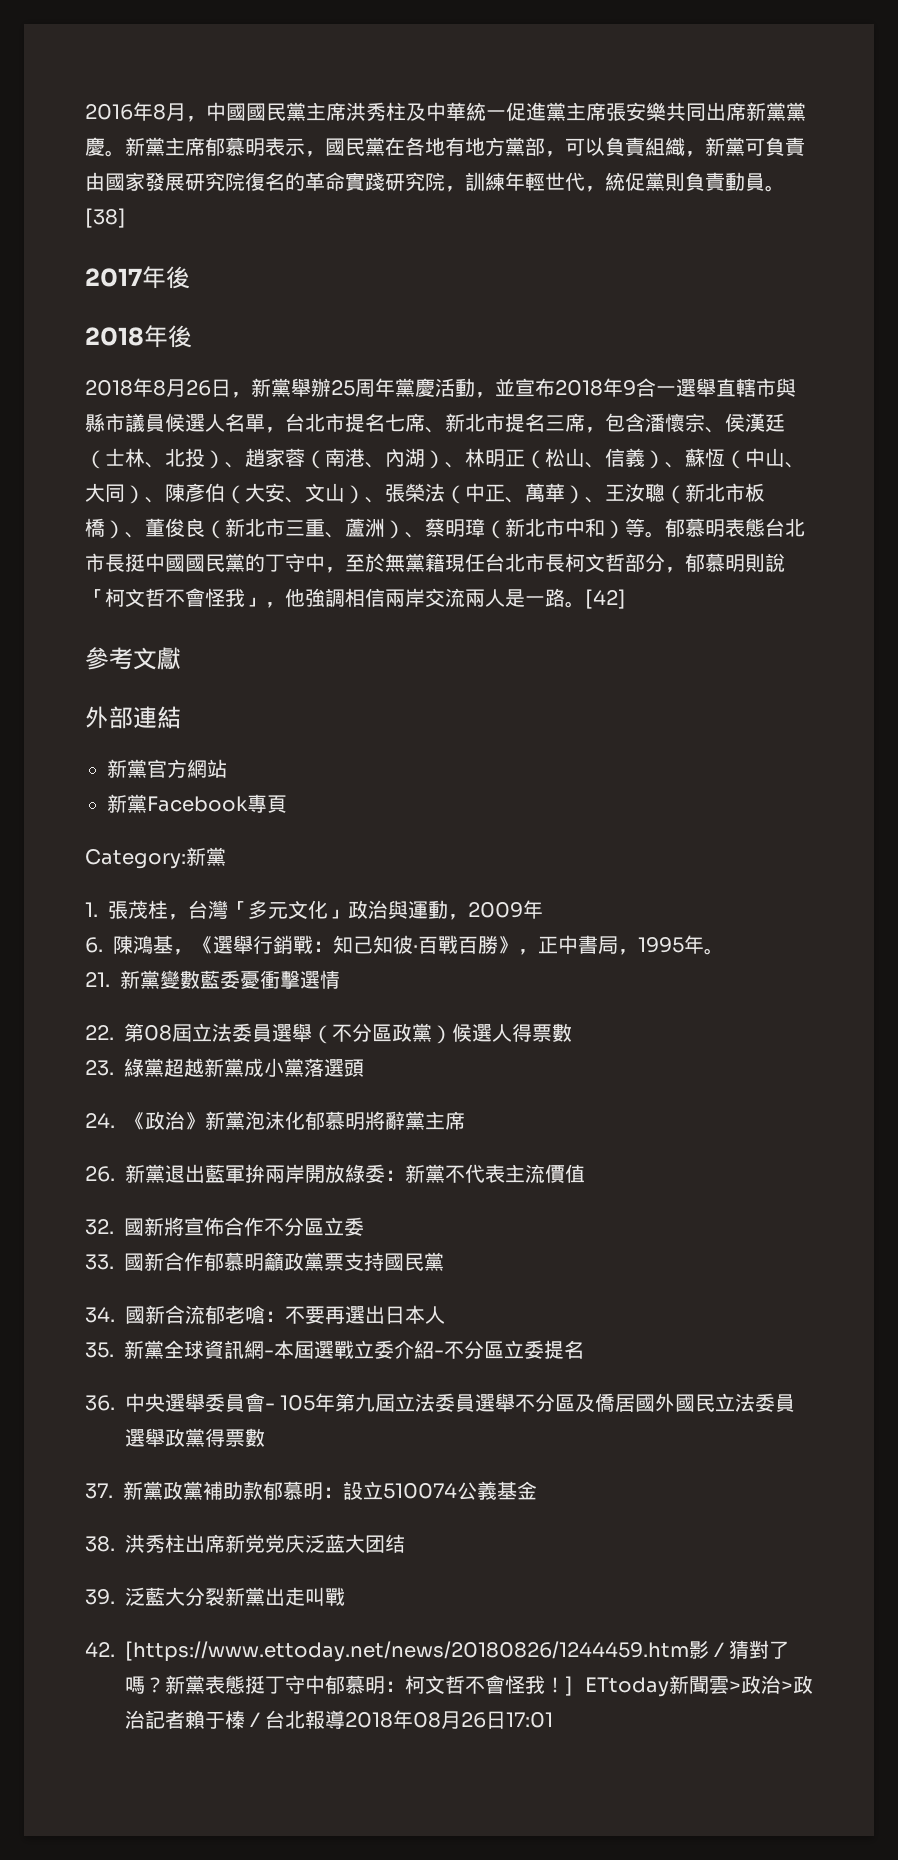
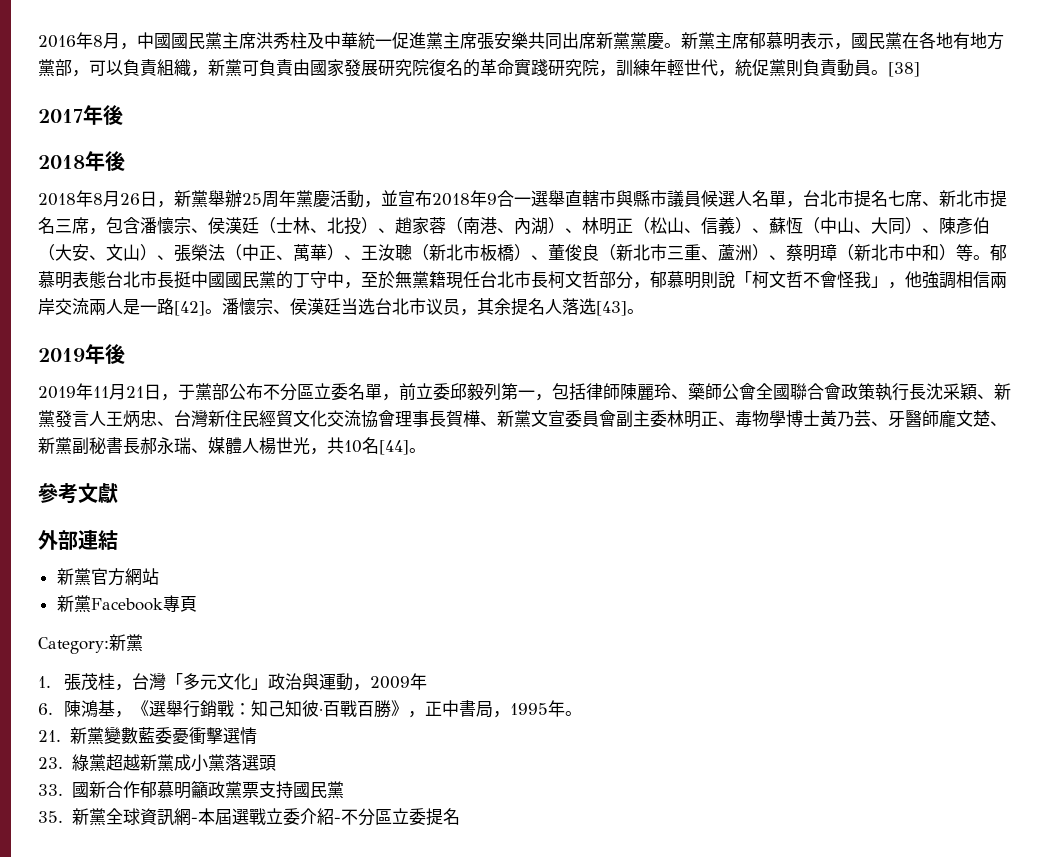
[565,589,626,609] 。[42] -> [174,298,644,316] [38,344,125,364] [38,383,1011,401] [38,410,1007,428] [38,437,426,455] [42]。潘懷宗、侯漢廷当选台北市议员，其余提名人落选[43]。 // 2019年後 // 2019年11月21日，于黨部公布不分區立委名單，前立委邱毅列第一，包括律師陳麗玲、藥師公會全國聯合會政策執行長沈采穎、新黨發言人王炳忠、台灣新住民經貿文化交流協會理事長賀樺、新黨文宣委員會副主委林明正、毒物學博士黃乃芸、牙醫師龐文楚、新黨副秘書長郝永瑞、媒體人楊世光，共10名[44]。
[85,1023,572,1044] // 22.第08屆立法委員選舉（不分區政黨）候選人得票數 -> (257, 736) none
[85,1111,465,1130] [85,1164,585,1183] [85,1217,364,1236] // 24.《政治》新黨泡沫化郁慕明將辭黨主席 // 26.新黨退出藍軍拚兩岸開放綠委：新黨不代表主流價值 // 32.國新將宣佈合作不分區立委 -> (276, 763) none
[85,1305,445,1324] // 34.國新合流郁老嗆：不要再選出日本人 -> (344, 790) none
[85,1393,796,1412] [125,1428,265,1447] [85,1481,537,1500] [85,1534,405,1553] [85,1587,345,1606] [85,1640,789,1662] [125,1675,813,1697] [125,1710,553,1729] // 36.中央選舉委員會- 105年第九屆立法委員選舉不分區及僑居國外國民立法委員選舉政黨得票數 // 37.新黨政黨補助款郁慕明：設立510074公義基金 // 38.洪秀柱出席新党党庆泛蓝大团结 // 39.泛藍大分裂新黨出走叫戰 // 42. [https://www.ettoday.net/news/20180826/1244459.htm影／猜對了嗎？新黨表態挺丁守中郁慕明：柯文哲不會怪我！] ETtoday新聞雲>政治>政治記者賴于榛／台北報導2018年08月26日17:01 -> (460, 816) none

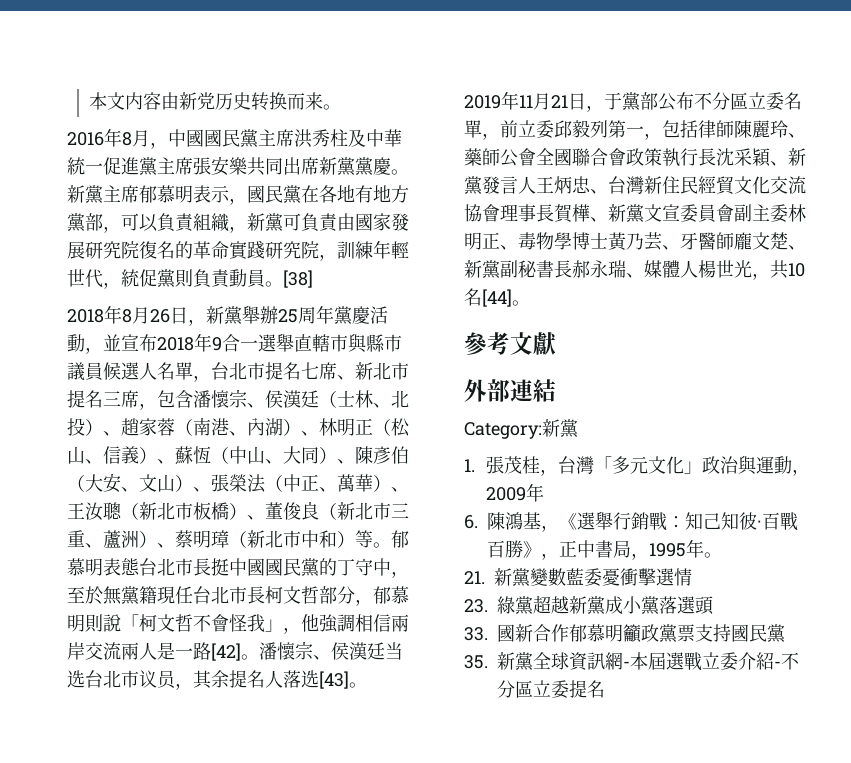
(38, 41) none -> [89,92,342,111] 本文内容由新党历史转换而来。 //
[38,105,123,125] [38,151,125,171] // 2017年後 // 2018年後 -> (313, 279) none
[38,344,125,364] // 2019年後 -> (367, 685) none
[56,568,159,586] [56,595,197,613] // 新黨官方網站 // 新黨Facebook專頁 -> (556, 390) none

